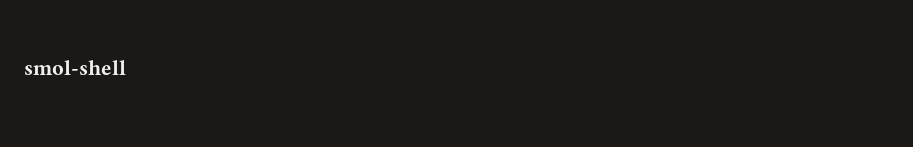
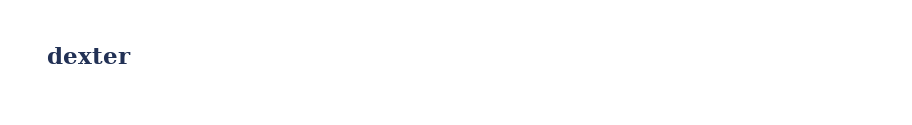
[24,60,126,75] smol-shell -> [47,47,131,64] dexter

